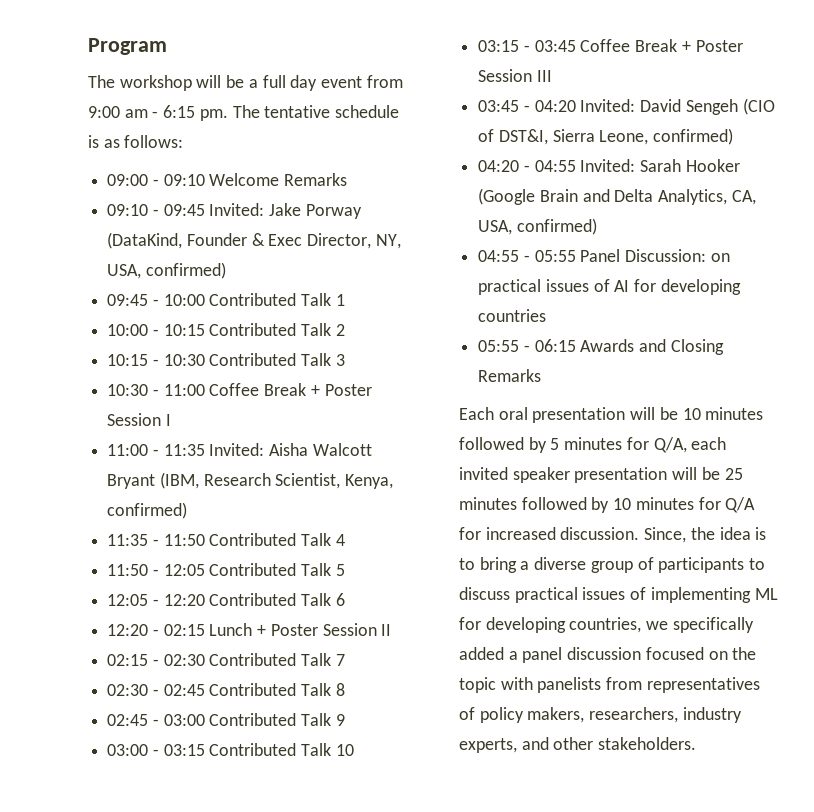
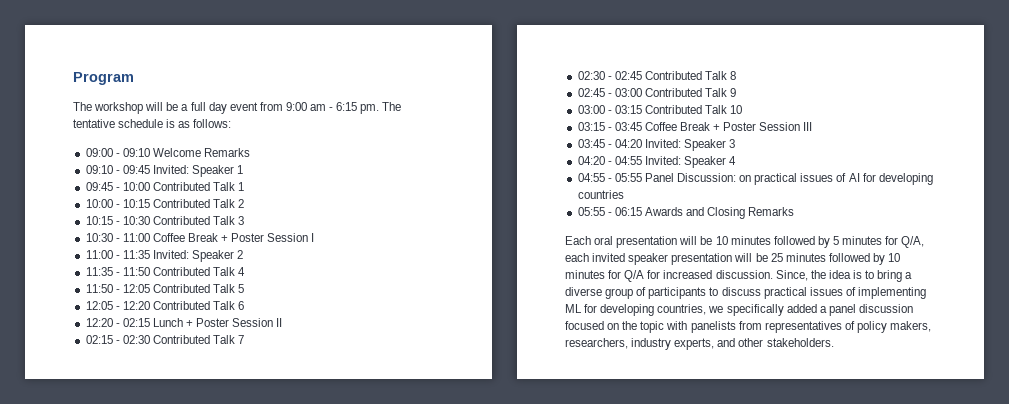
[269,203,362,219] [107,232,401,249] [107,262,226,279] Jake Porway (DataKind, Founder & Exec Director, NY, USA, confirmed) -> [192,165,244,177] Speaker 1
[269,443,372,456] [107,472,394,489] [107,502,188,519] Aisha Walcott Bryant (IBM, Research Scientist, Kenya, confirmed) -> [192,250,244,262] Speaker 2
[640,98,775,115] [478,128,734,145] [478,159,740,172] [478,188,756,205] [478,218,597,235] David Sengeh (CIO of DST&I, Sierra Leone, confirmed) // 04:20 - 04:55 Invited: Sarah Hooker (Google Brain and Delta Analytics, CA, USA, confirmed) -> [684,139,736,151] [577,156,737,168] Speaker 3 // 04:20 - 04:55 Invited: Speaker 4

